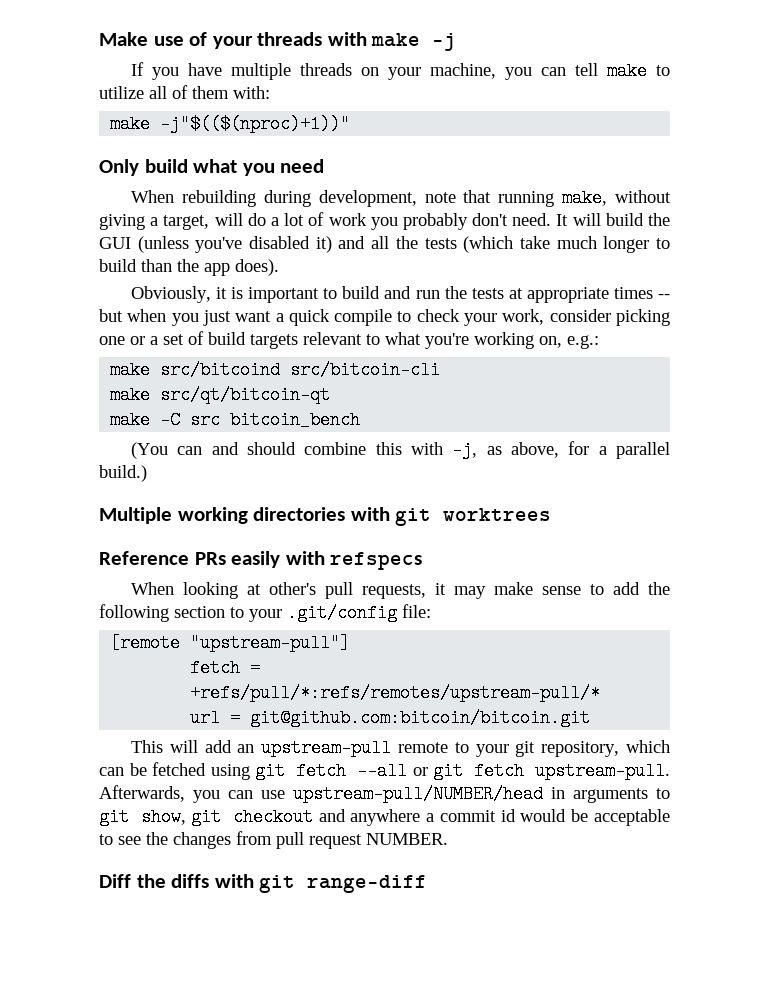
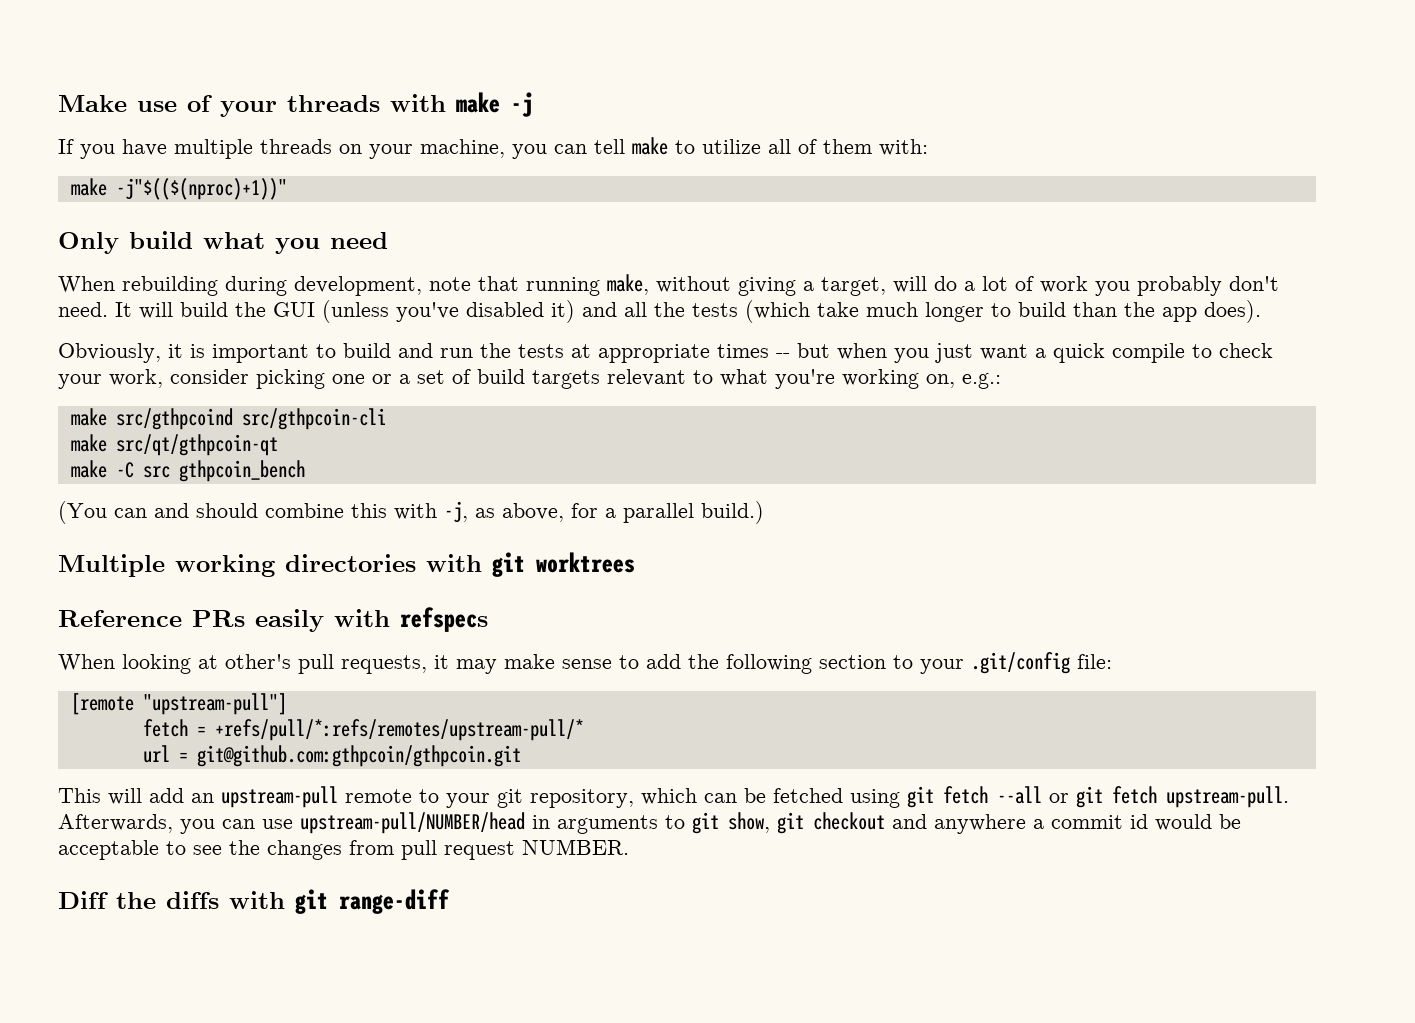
[160,361,441,379] [110,386,331,404] src/bitcoind src/bitcoin-cli // make src/qt/bitcoin-qt -> [115,408,386,430] [70,434,278,456] src/gthpcoind src/gthpcoin-cli // make src/qt/gthpcoin-qt
[230,411,361,429] bitcoin_bench -> [178,460,305,482] gthpcoin_bench
[250,709,591,727] git@github.com:bitcoin/bitcoin.git -> [196,745,521,767] git@github.com:gthpcoin/gthpcoin.git

